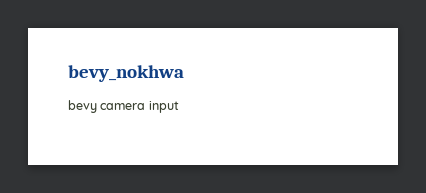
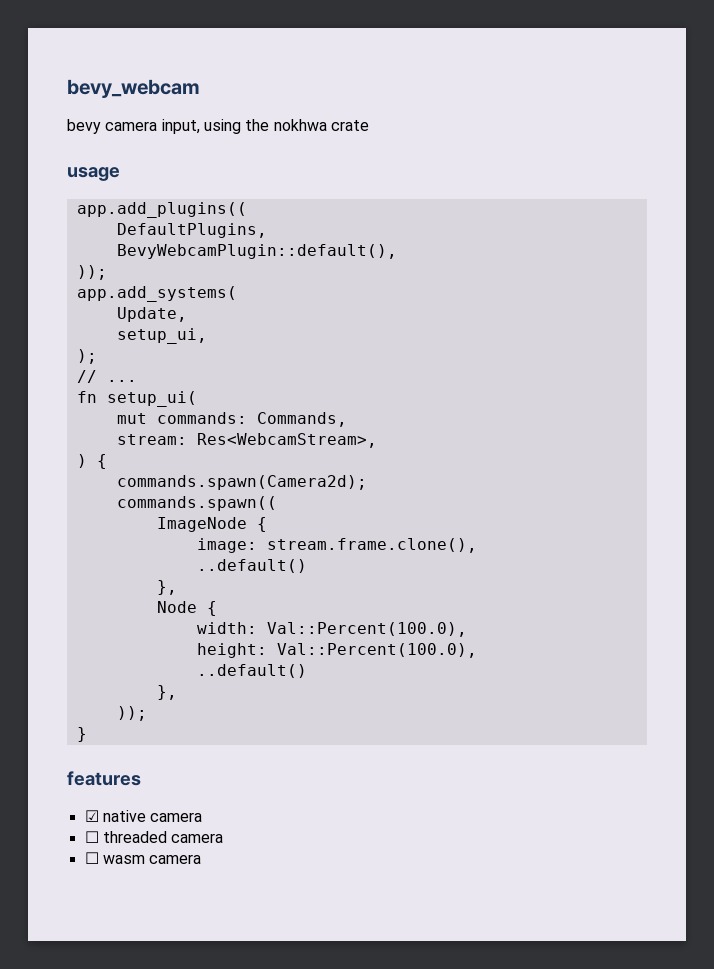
[68,65,184,82] bevy_nokhwa -> [67,79,200,98] bevy_webcam
[148,101,179,113] input -> [161,119,369,134] [67,167,120,181] [76,202,247,218] [116,223,267,238] [116,244,397,259] [76,265,107,280] [76,286,237,302] [116,307,187,322] [116,328,207,344] [76,349,97,364] [76,370,137,383] [76,391,197,407] [116,412,347,427] [116,433,377,448] [76,454,107,469] [116,475,367,490] [116,496,277,511] [156,517,267,532] [196,538,477,553] [196,559,307,573] [156,580,177,595] [156,601,217,616] [196,622,467,637] [196,643,477,658] [196,664,307,678] [156,685,177,700] [116,706,147,721] [76,727,87,742] [67,771,141,786] [84,810,203,822] [84,831,224,843] [84,852,202,864] input, using the nokhwa crate // usage // app.add_plugins(( // DefaultPlugins, // BevyWebcamPlugin::default(), // )); // app.add_systems( // Update, // setup_ui, // ); // // ... // fn setup_ui( // mut commands: Commands, // stream: Res<WebcamStream>, // ) { // commands.spawn(Camera2d); // commands.spawn(( // ImageNode { // image: stream.frame.clone(), // ..default() // }, // Node { // width: Val::Percent(100.0), // height: Val::Percent(100.0), // ..default() // }, // )); // } // features // ☑ native camera // ☐ threaded camera // ☐ wasm camera

